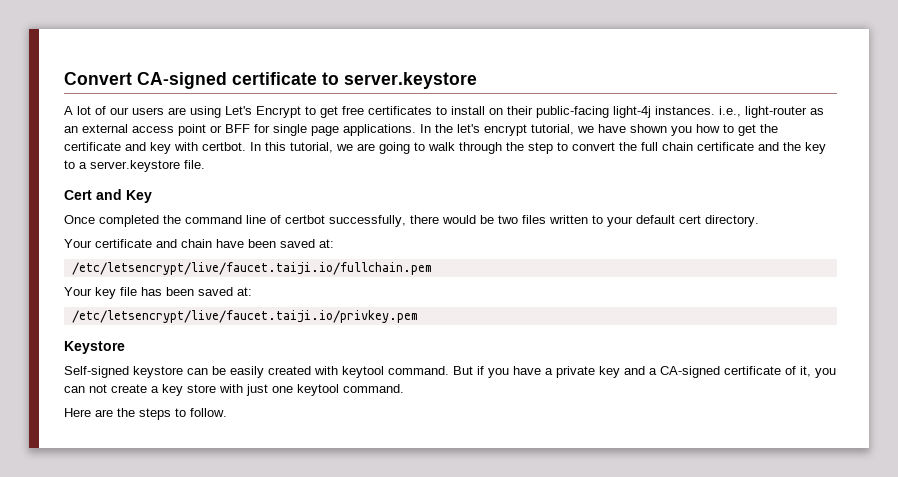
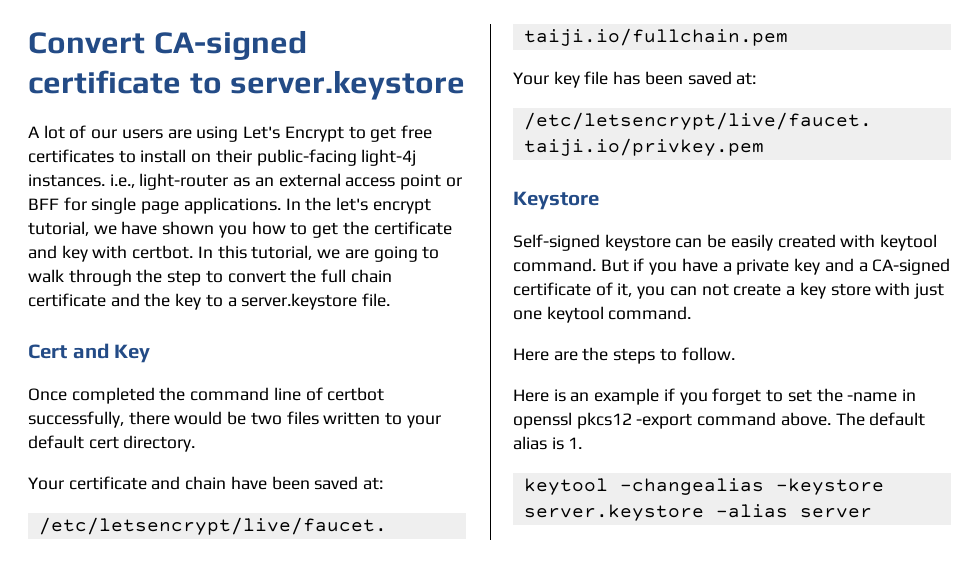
(227, 412) none -> [513,388,916,405] [513,412,926,429] [513,436,583,450] [523,478,884,495] [523,504,872,521] // Here is an example if you forget to set the -name in openssl pkcs12 -export command above. The default alias is 1. // keytool -changealias -keystore server.keystore -alias server

